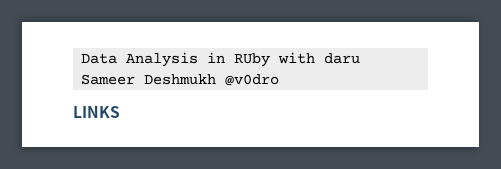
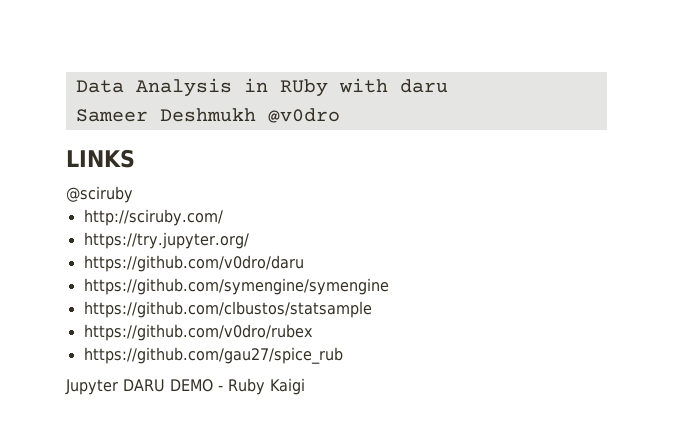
(120, 112) none -> [66,186,133,203] [83,209,223,226] [83,232,249,249] [83,255,304,272] [83,278,389,295] [83,301,372,318] [83,324,313,341] [83,347,343,364] [65,378,305,395] // @sciruby // http://sciruby.com/ // https://try.jupyter.org/ // https://github.com/v0dro/daru // https://github.com/symengine/symengine // https://github.com/clbustos/statsample // https://github.com/v0dro/rubex // https://github.com/gau27/spice_rub // Jupyter DARU DEMO - Ruby Kaigi

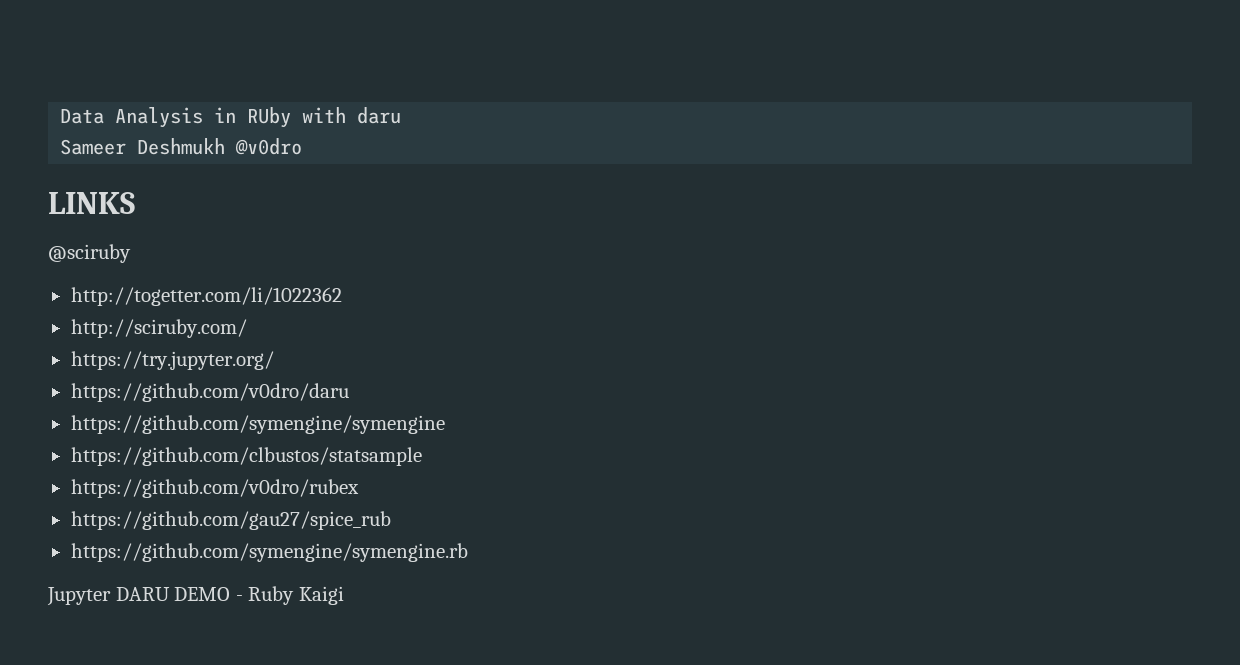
(133, 194) none -> [70,287,342,306] // http://togetter.com/li/1022362
(343, 355) none -> [70,543,468,562] // https://github.com/symengine/symengine.rb

